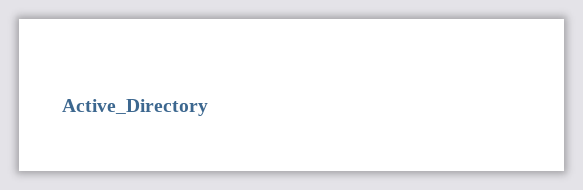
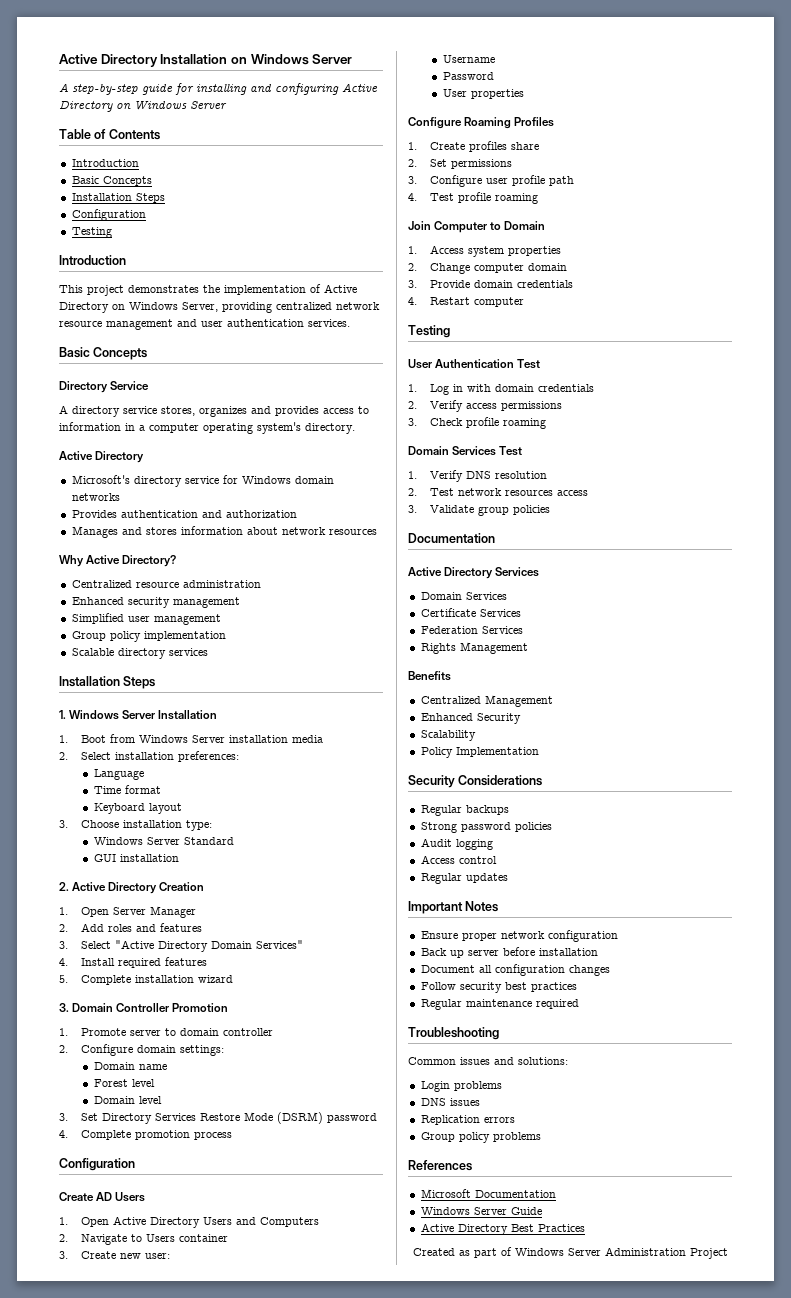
[62,99,208,116] Active_Directory -> [59,54,353,67] [59,83,378,95] [59,101,227,112] [59,129,160,140] [71,159,139,167] [71,176,152,186] [71,193,165,203] [71,209,146,221] [71,227,112,238] [59,255,126,265] [59,284,357,296] [59,302,380,313] [59,319,350,330] [59,347,148,360] [59,381,150,393] [59,405,369,417] [59,422,355,434] [59,451,145,463] [71,475,334,487] [71,493,120,501] [71,510,297,518] [71,526,377,538] [59,555,177,567] [71,580,261,588] [71,597,240,608] [71,613,221,625] [71,631,226,642] [71,648,208,659] [59,676,156,689] [59,710,218,720] [59,734,323,743] [59,751,239,762] [93,769,144,780] [93,785,161,794] [93,803,182,814] [59,820,212,831] [93,837,234,845] [93,854,179,862] [59,882,205,894] [59,906,196,918] [59,923,202,932] [59,940,303,952] [59,957,207,968] [59,975,233,985] [59,1003,229,1012] [59,1028,273,1036] [59,1044,224,1056] [93,1062,167,1070] [93,1079,155,1087] [93,1096,162,1104] [59,1112,377,1124] [59,1130,232,1140] [59,1158,135,1171] [59,1192,146,1202] [59,1216,319,1228] [59,1234,228,1245] [59,1251,170,1259] [442,55,495,63] [442,72,494,80] [442,89,524,99] [408,117,555,129] [408,141,539,152] [408,159,512,169] [408,175,574,187] [408,192,538,204] [408,221,546,233] [408,245,561,257] [408,263,567,274] [408,280,573,288] [408,297,524,307] [408,325,450,338] [408,359,541,369] [408,384,594,395] [408,400,562,412] [408,417,546,429] [408,446,523,456] [408,470,547,482] [408,488,588,496] [408,505,550,516] [408,533,495,543] [408,567,540,579] [420,592,507,600] [420,608,521,617] [420,626,523,634] [420,642,528,654] [408,671,451,681] [420,695,553,707] [420,713,521,724] [420,730,476,741] [420,747,539,758] [408,775,543,788] [420,805,509,816] [420,822,552,833] [420,838,493,850] [420,855,497,864] [420,873,508,884] [408,901,499,914] [420,930,618,942] [420,947,598,958] [420,964,610,976] [420,982,577,993] [420,999,579,1010] [408,1027,499,1040] [408,1057,568,1065] [420,1081,502,1092] [420,1098,480,1106] [420,1115,515,1125] [420,1132,541,1143] [408,1160,472,1171] [420,1189,556,1198] [420,1207,542,1215] [420,1223,585,1235] [412,1247,728,1259] Active Directory Installation on Windows Server // A step-by-step guide for installing and configuring Active Directory on Windows Server // Table of Contents // Introduction // Basic Concepts // Installation Steps // Configuration // Testing // Introduction // This project demonstrates the implementation of Active Directory on Windows Server, providing centralized network resource management and user authentication services. // Basic Concepts // Directory Service // A directory service stores, organizes and provides access to information in a computer operating system's directory. // Active Directory // Microsoft's directory service for Windows domain networks // Provides authentication and authorization // Manages and stores information about network resources // Why Active Directory? // Centralized resource administration // Enhanced security management // Simplified user management // Group policy implementation // Scalable directory services // Installation Steps // 1. Windows Server Installation // 1. Boot from Windows Server installation media // 2. Select installation preferences: // Language // Time format // Keyboard layout // 3. Choose installation type: // Windows Server Standard // GUI installation // 2. Active Directory Creation // 1. Open Server Manager // 2. Add roles and features // 3. Select "Active Directory Domain Services" // 4. Install required features // 5. Complete installation wizard // 3. Domain Controller Promotion // 1. Promote server to domain controller // 2. Configure domain settings: // Domain name // Forest level // Domain level // 3. Set Directory Services Restore Mode (DSRM) password // 4. Complete promotion process // Configuration // Create AD Users // 1. Open Active Directory Users and Computers // 2. Navigate to Users container // 3. Create new user: // Username // Password // User properties // Configure Roaming Profiles // 1. Create profiles share // 2. Set permissions // 3. Configure user profile path // 4. Test profile roaming // Join Computer to Domain // 1. Access system properties // 2. Change computer domain // 3. Provide domain credentials // 4. Restart computer // Testing // User Authentication Test // 1. Log in with domain credentials // 2. Verify access permissions // 3. Check profile roaming // Domain Services Test // 1. Verify DNS resolution // 2. Test network resources access // 3. Validate group policies // Documentation // Active Directory Services // Domain Services // Certificate Services // Federation Services // Rights Management // Benefits // Centralized Management // Enhanced Security // Scalability // Policy Implementation // Security Considerations // Regular backups // Strong password policies // Audit logging // Access control // Regular updates // Important Notes // Ensure proper network configuration // Back up server before installation // Document all configuration changes // Follow security best practices // Regular maintenance required // Troubleshooting // Common issues and solutions: // Login problems // DNS issues // Replication errors // Group policy problems // References // Microsoft Documentation // Windows Server Guide // Active Directory Best Practices // Created as part of Windows Server Administration Project

